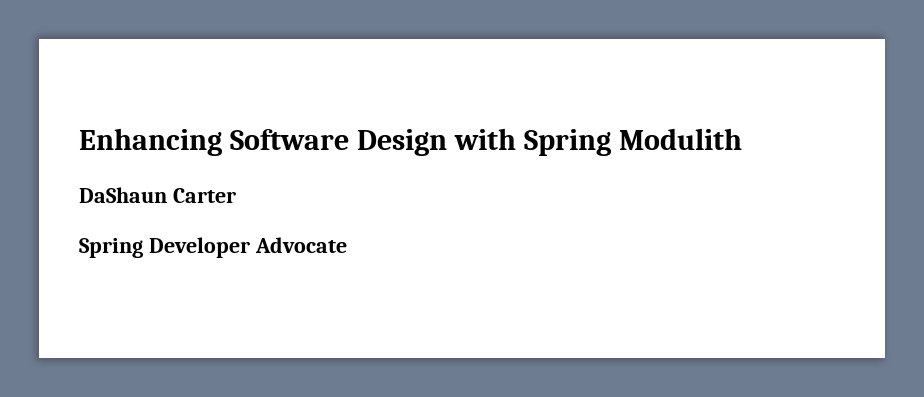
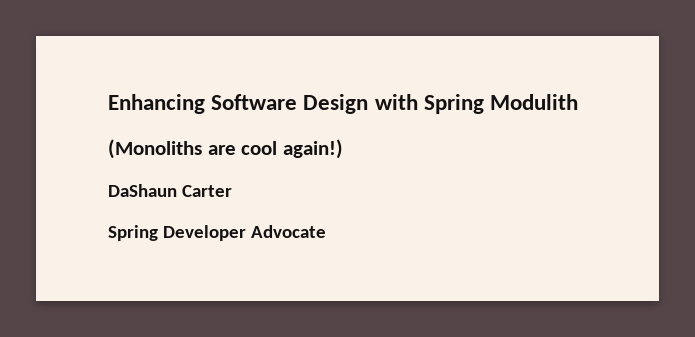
(742, 139) none -> [108,139,343,159] // (Monoliths are cool again!)

